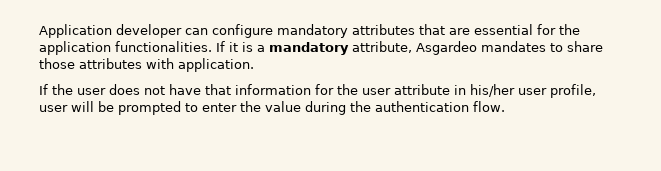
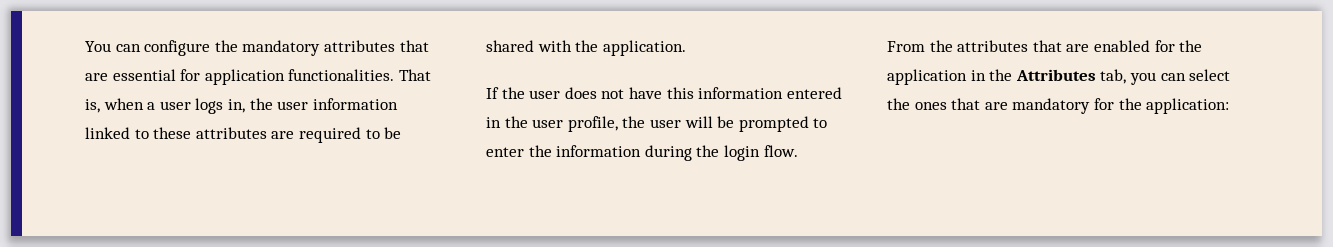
[39,24,182,38] Application developer -> [85,41,111,52] You
(273, 31) none -> [214,40,238,52] the
[559,24,580,35] the -> (201, 75) none
[216,41,603,55] [39,58,174,69] If it is a mandatory attribute, Asgardeo mandates to share those attributes with -> [398,69,431,81] [85,98,398,114] [85,127,402,143] [486,40,599,52] That is, when a user logs in, the user information linked to these attributes are required to be shared with the
[205,84,596,98] that information for the user attribute in his/her user profile, -> [666,87,842,99] [486,116,646,132] this information entered in the user profile, the
[265,101,301,112] value -> [556,145,642,157] information
[375,101,469,112] authentication -> [723,145,760,161] login
(505, 106) none -> [887,40,1203,52] [887,69,1231,85] [887,98,1230,114] // From the attributes that are enabled for the application in the Attributes tab, you can select the ones that are mandatory for the application:

